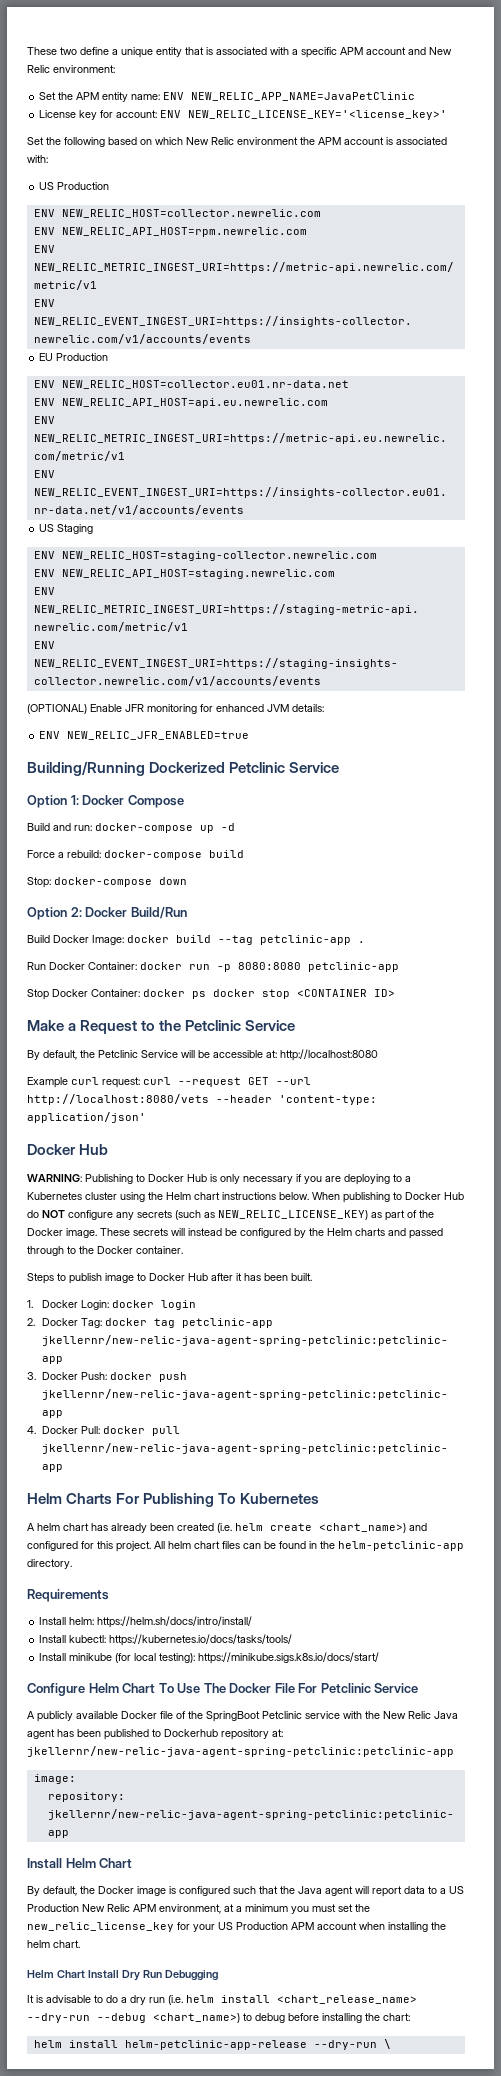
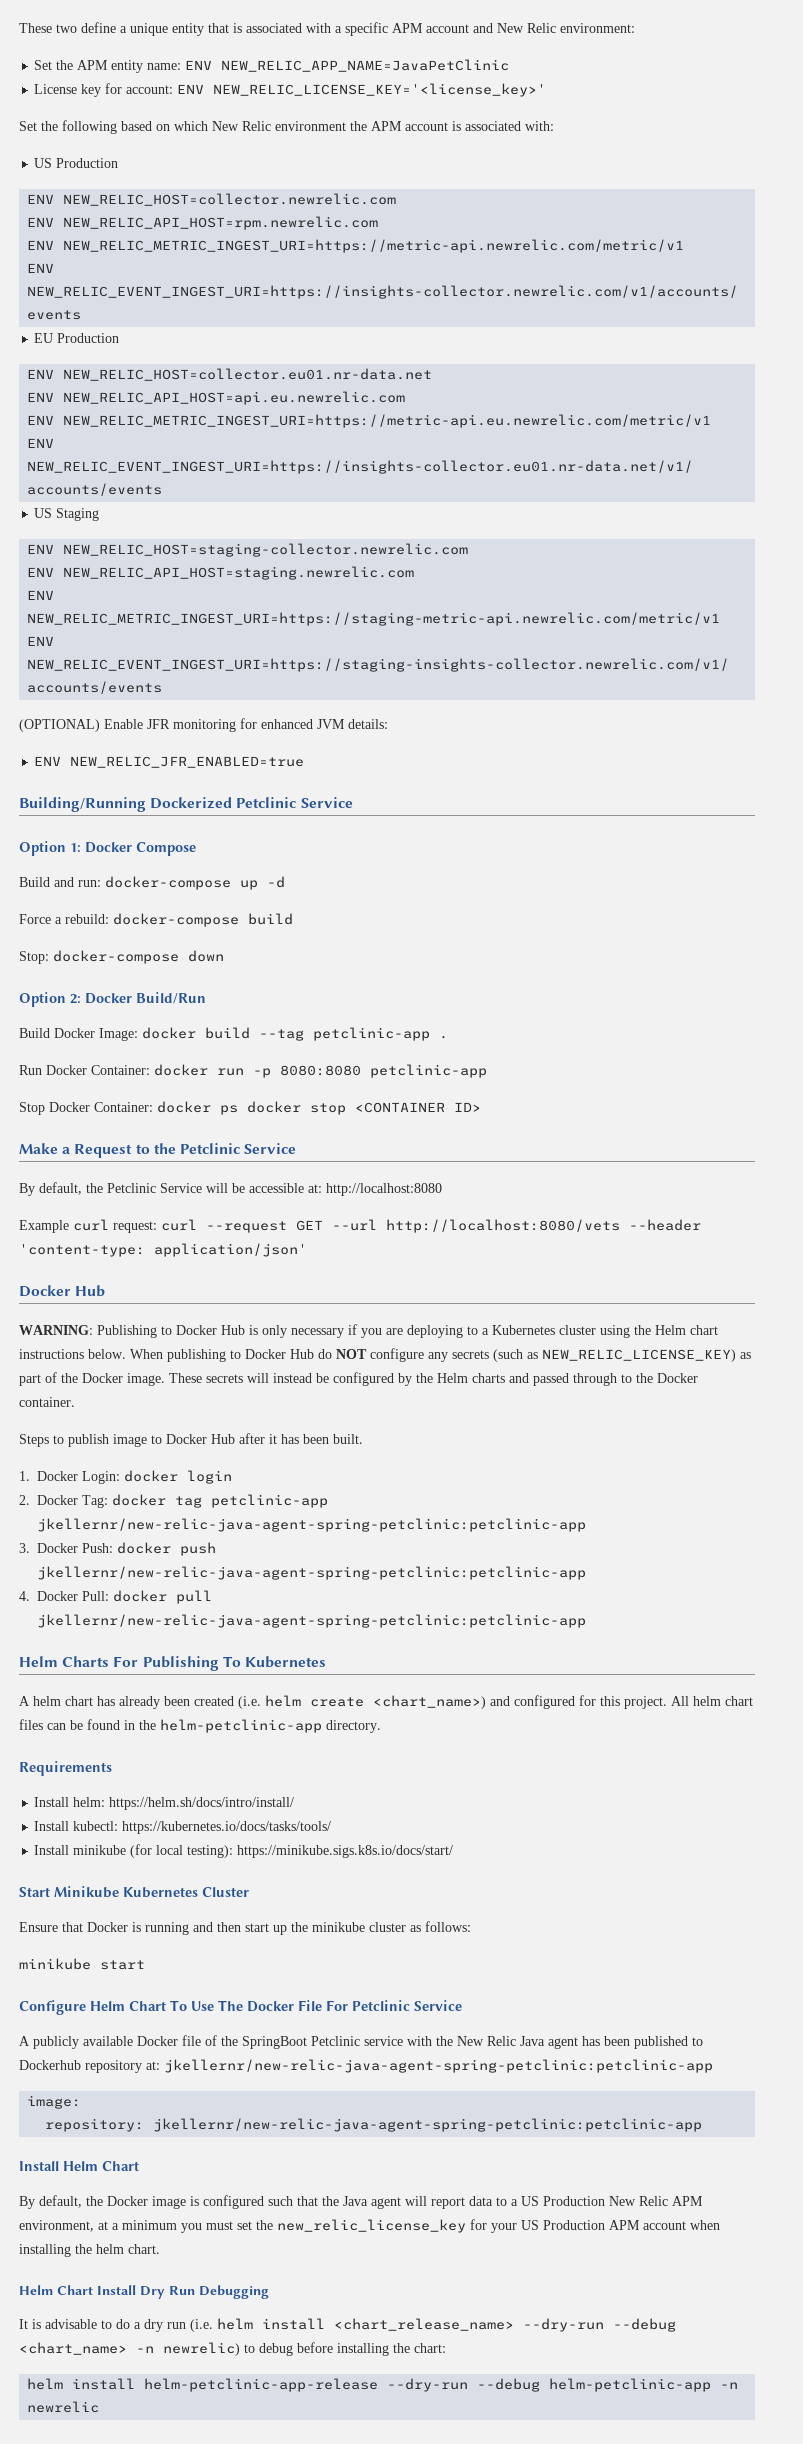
(380, 1658) none -> [19,1886,249,1898] [19,1921,471,1935] [19,1958,145,1970] // Start Minikube Kubernetes Cluster // Ensure that Docker is running and then start up the minikube cluster as follows: // minikube start
[153,2013,240,2023] <chart_name>) -> [19,2342,240,2356] <chart_name> -n newrelic)
[383,2039,391,2049] \ -> [477,2378,739,2392] [27,2401,100,2413] --debug helm-petclinic-app -n newrelic

